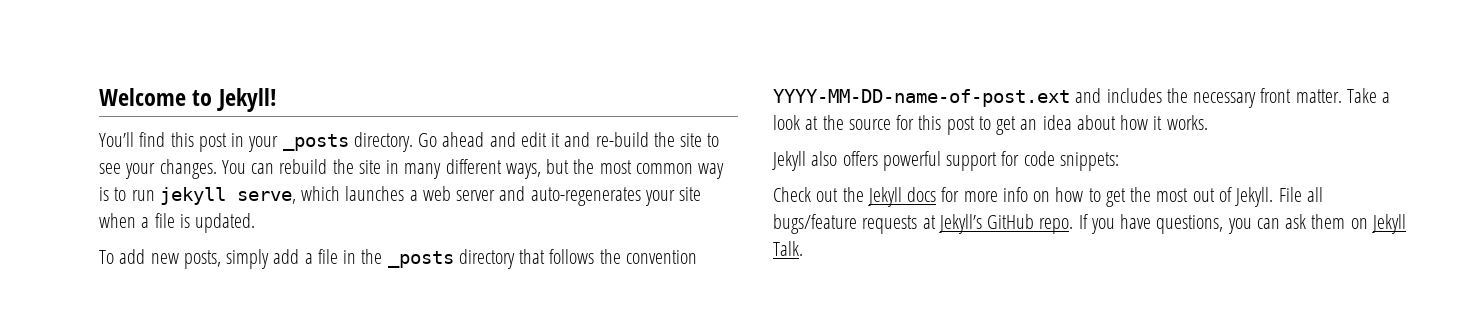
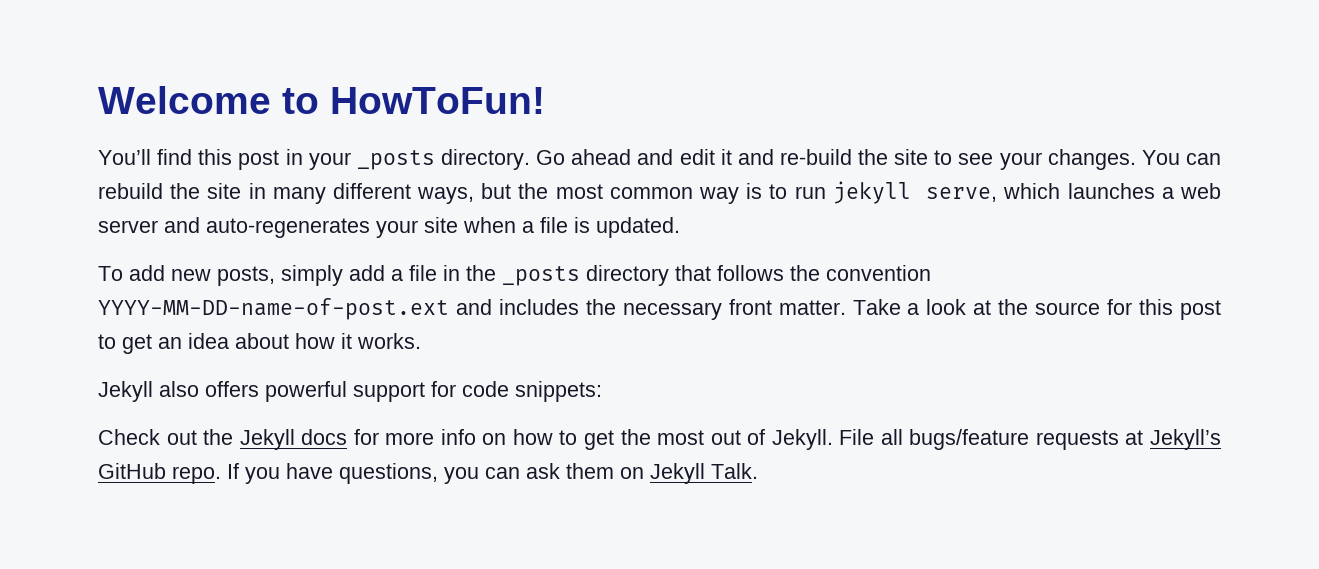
[216,88,277,112] Jekyll! -> [330,87,545,114] HowToFun!

